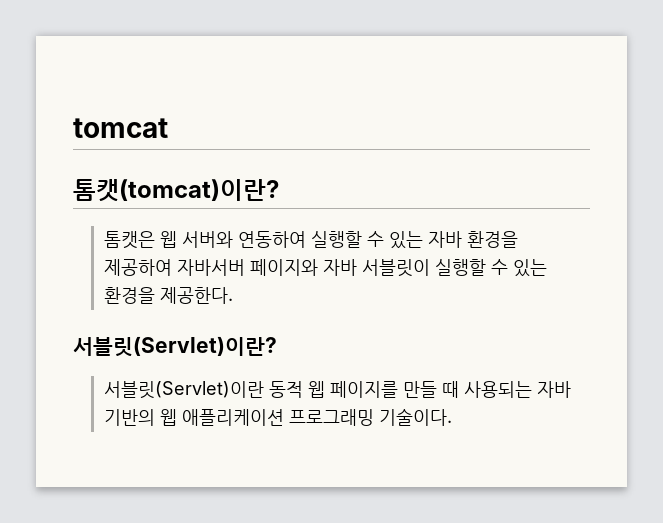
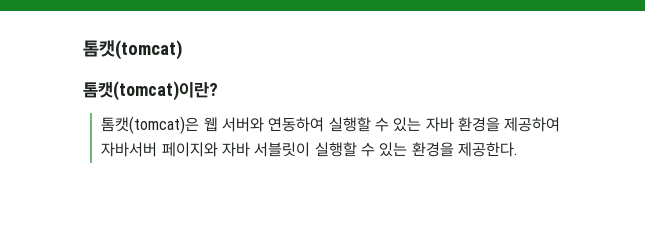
[73,118,168,138] tomcat -> [83,40,183,60] 톰캣(tomcat)
[103,231,155,249] 톰캣은 -> [101,116,200,134] 톰캣(tomcat)은
[73,336,277,357] [103,381,571,399] [103,408,452,426] // 서블릿(Servlet)이란? // 서블릿(Servlet)이란 동적 웹 페이지를 만들 때 사용되는 자바 기반의 웹 애플리케이션 프로그래밍 기술이다. -> (517, 149) none

